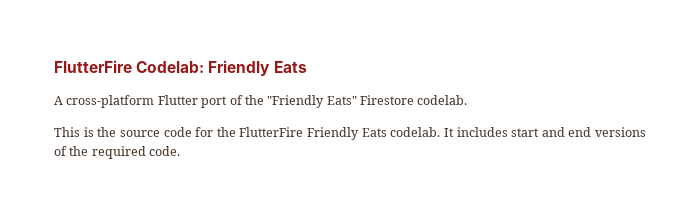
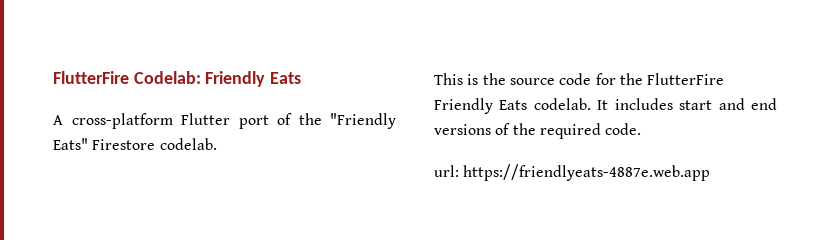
(181, 151) none -> [434,164,711,181] // url: https://friendlyeats-4887e.web.app

